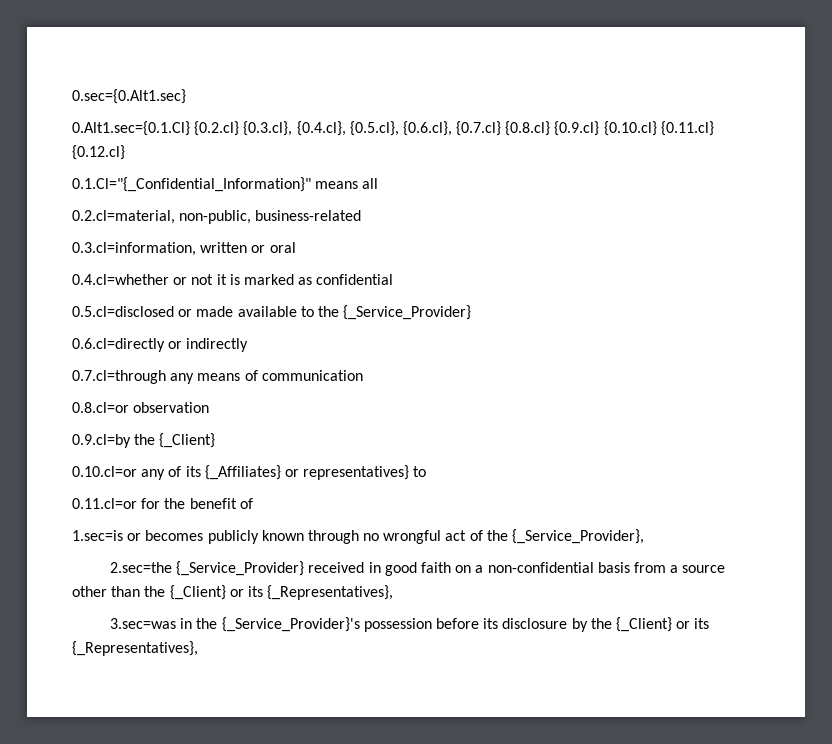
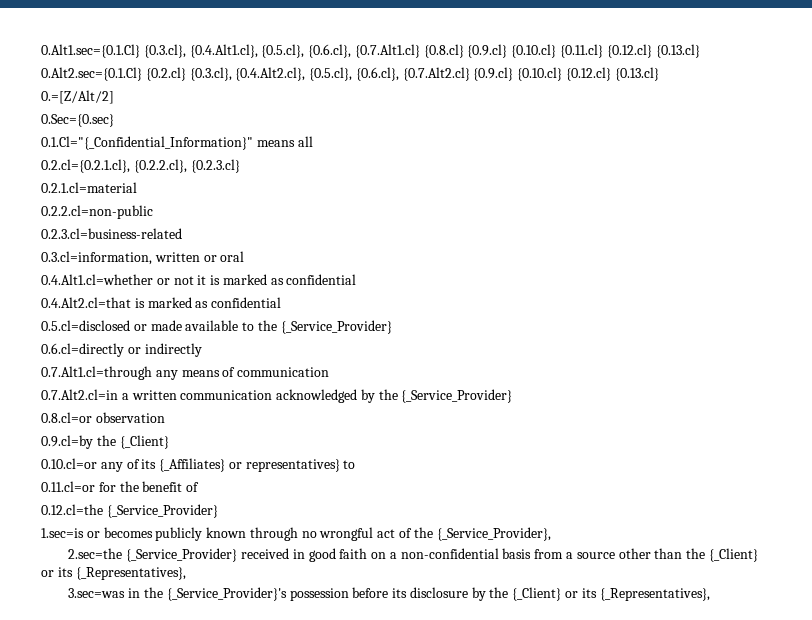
[72,89,186,104] [72,121,502,136] 0.sec={0.Alt1.sec} // 0.Alt1.sec={0.1.Cl} {0.2.cl} {0.3.cl}, {0.4.cl}, {0.5.cl}, {0.6.cl}, {0.7.cl} -> [41,44,420,58] 0.Alt1.sec={0.1.Cl} {0.3.cl}, {0.4.Alt1.cl}, {0.5.cl}, {0.6.cl}, {0.7.Alt1.cl}
[72,177,379,192] [72,210,362,224] // 0.1.Cl="{_Confidential_Information}" means all // 0.2.cl=material, non-public, business-related -> [655,44,700,58] [41,67,659,81] [41,90,114,104] [41,114,114,127] [41,136,313,150] [41,159,240,173] [41,182,137,193] [41,205,153,219] [41,228,182,239] {0.13.cl} // 0.Alt2.sec={0.1.Cl} {0.2.cl} {0.3.cl}, {0.4.Alt2.cl}, {0.5.cl}, {0.6.cl}, {0.7.Alt2.cl} {0.9.cl} {0.10.cl} {0.12.cl} {0.13.cl} // 0.=[Z/Alt/2] // 0.Sec={0.sec} // 0.1.Cl="{_Confidential_Information}" means all // 0.2.cl={0.2.1.cl}, {0.2.2.cl}, {0.2.3.cl} // 0.2.1.cl=material // 0.2.2.cl=non-public // 0.2.3.cl=business-related
[72,274,169,285] 0.4.cl=whether -> [41,274,153,285] 0.4.Alt1.cl=whether
(394, 279) none -> [41,297,282,308] // 0.4.Alt2.cl=that is marked as confidential
[72,370,166,384] 0.7.cl=through -> [41,366,152,380] 0.7.Alt1.cl=through
(363, 375) none -> [41,389,513,403] // 0.7.Alt2.cl=in a written communication acknowledged by the {_Service_Provider}
(253, 503) none -> [41,504,218,518] // 0.12.cl=the {_Service_Provider}

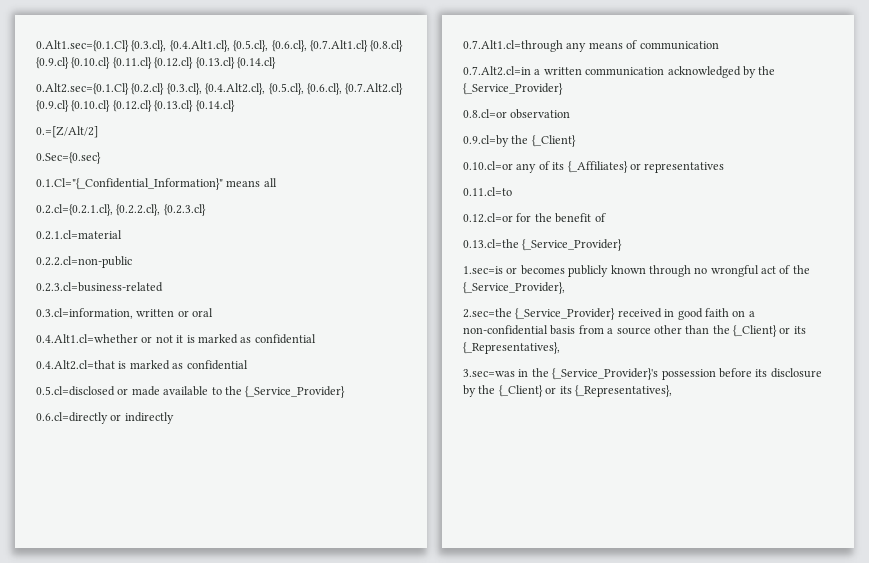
(700, 51) none -> [236,57,276,69] {0.14.cl}
(659, 74) none -> [195,100,235,112] {0.14.cl}
[245,459,356,472] [41,481,95,492] representatives} to // 0.11.cl=or -> [644,162,725,173] [463,187,512,196] [463,213,513,223] representatives // 0.11.cl=to // 0.12.cl=or
[41,504,103,515] 0.12.cl=the -> [463,239,519,248] 0.13.cl=the

